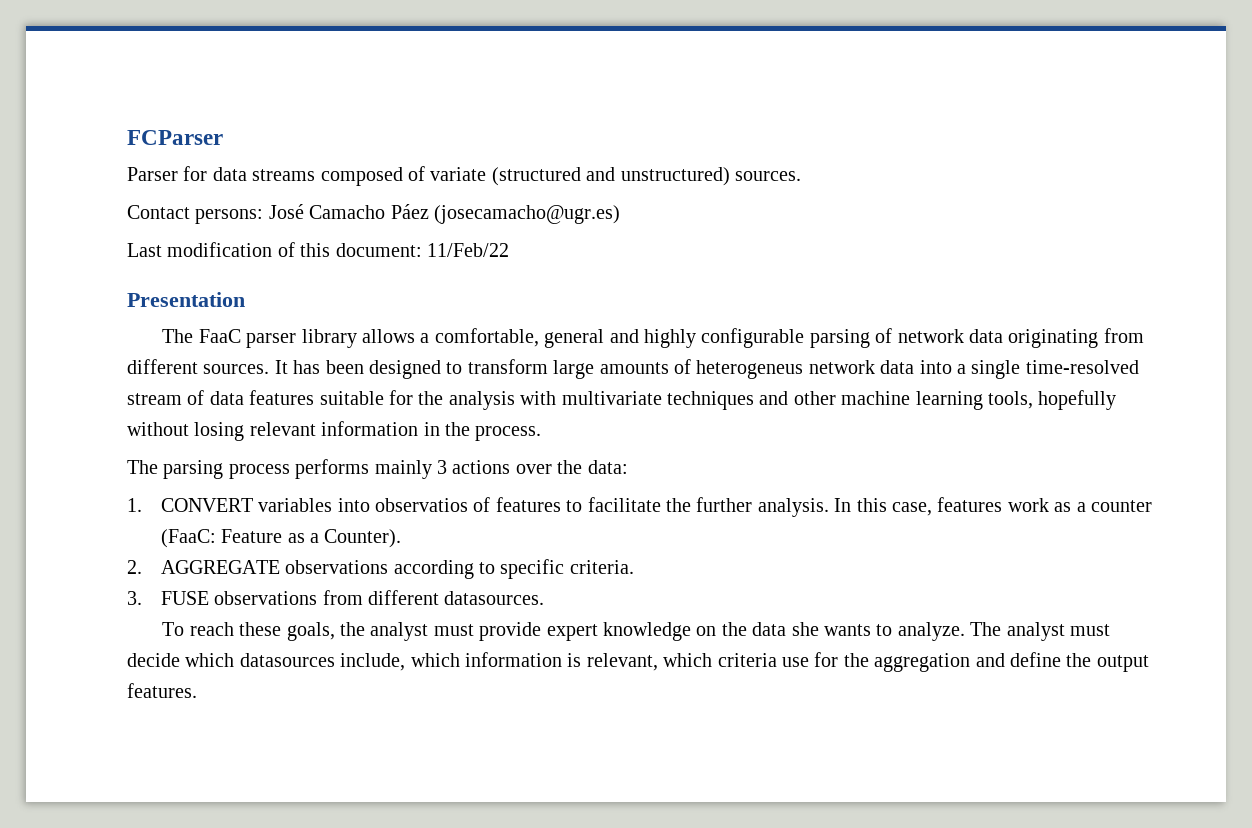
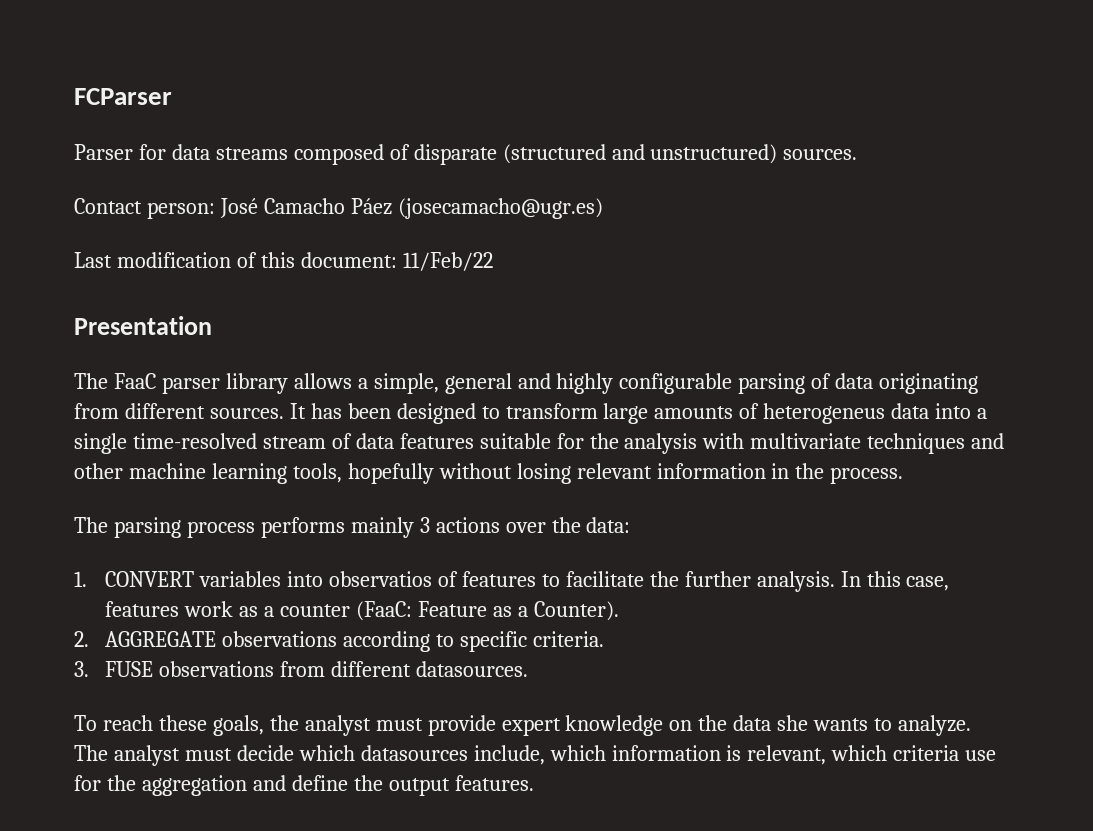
[430,167,487,181] variate -> [413,144,497,165] disparate
[195,209,264,224] persons: -> [146,202,215,219] person:
[434,328,539,347] comfortable, -> [373,373,439,394] simple,
[897,329,964,343] network -> (832, 381) none
[808,360,875,374] network -> (886, 413) none

